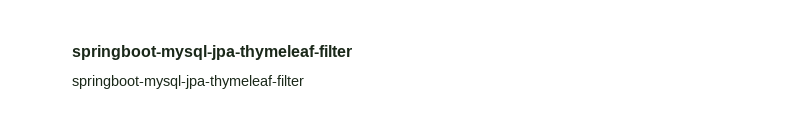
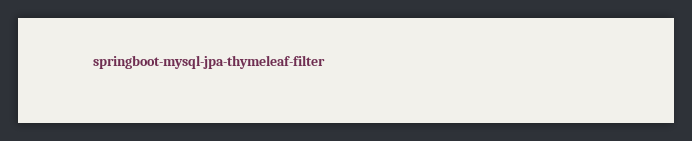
[72,45,352,60] [72,75,304,89] springboot-mysql-jpa-thymeleaf-filter // springboot-mysql-jpa-thymeleaf-filter -> [93,55,325,69] springboot-mysql-jpa-thymeleaf-filter

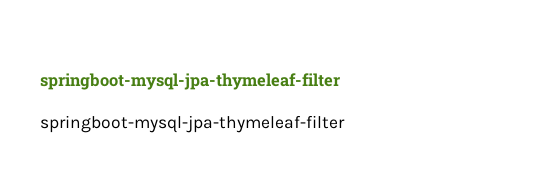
[93,55,325,69] springboot-mysql-jpa-thymeleaf-filter -> [40,73,340,90] [40,115,345,133] springboot-mysql-jpa-thymeleaf-filter // springboot-mysql-jpa-thymeleaf-filter

